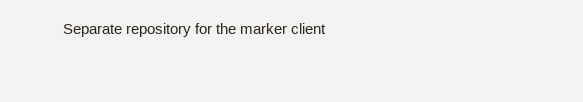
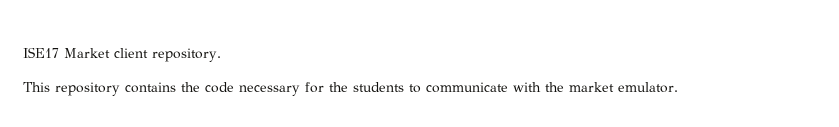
[63,23,327,37] Separate repository for the marker client -> [23,47,221,62] [23,82,678,96] ISE17 Market client repository. // This repository contains the code necessary for the students to communicate with the market emulator.

